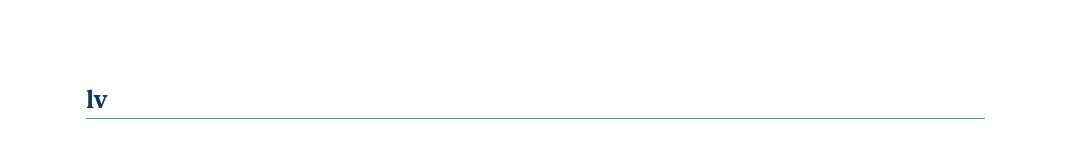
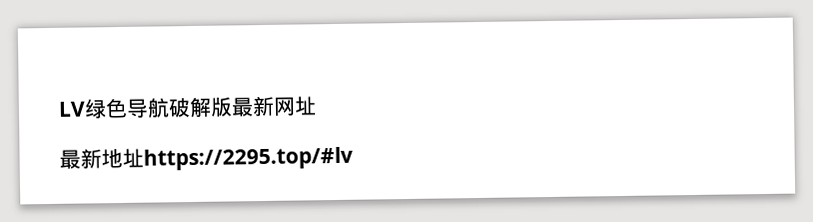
[86,89,108,108] lv -> [58,95,317,119] [59,146,353,171] LV绿色导航破解版最新网址 // 最新地址https://2295.top/#lv

